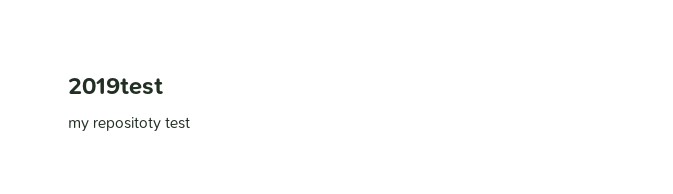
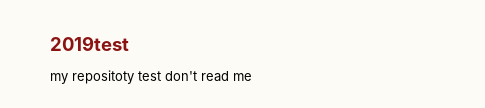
(191, 123) none -> [165,71,252,82] don't read me

